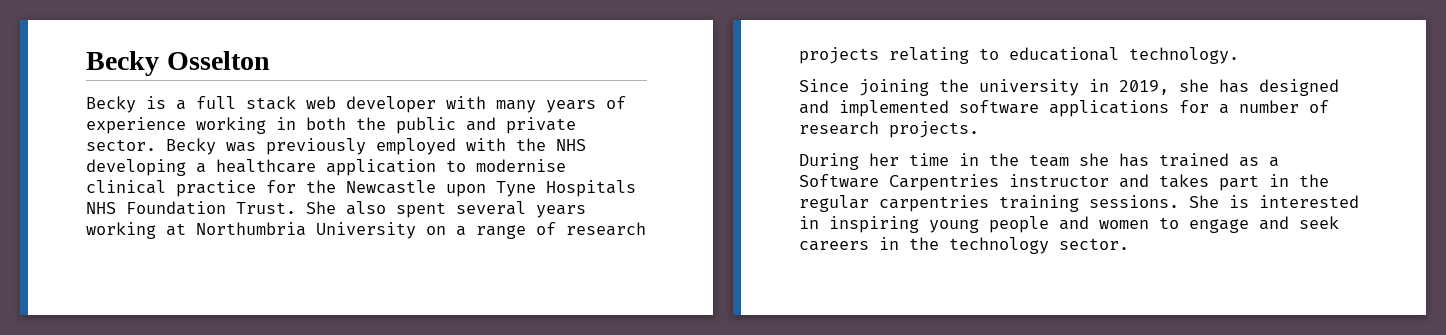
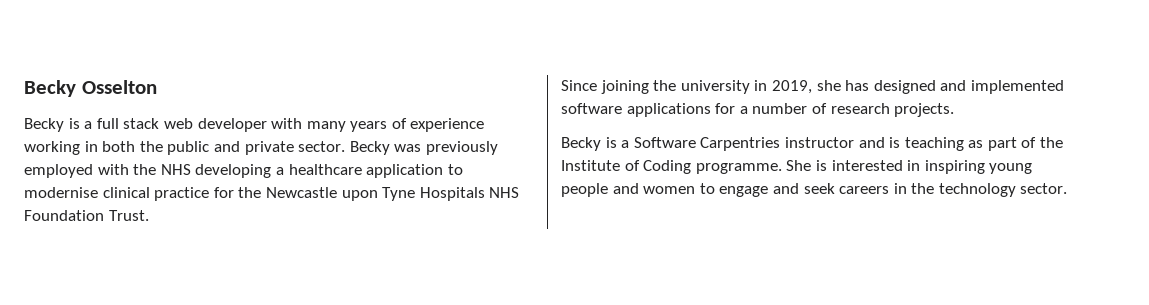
[306,201,586,218] [86,222,646,239] [799,47,1239,64] She also spent several years working at Northumbria University on a range of research projects relating to educational technology. -> (149, 215) none
[799,153,1259,170] During her time in the team she has trained as -> [561,137,617,151] Becky is
[1159,174,1329,191] [799,195,1179,212] takes part in the regular carpentries training sessions. -> [889,137,1064,151] [561,160,782,174] is teaching as part of the Institute of Coding programme.

